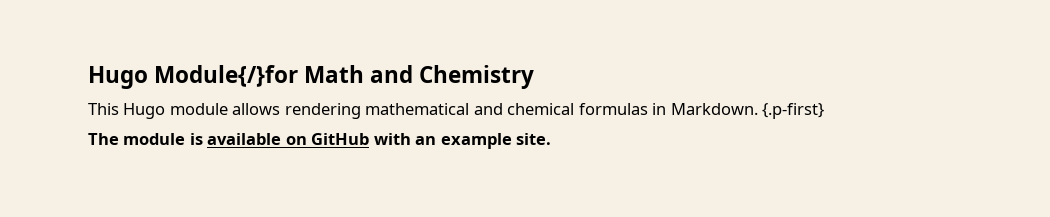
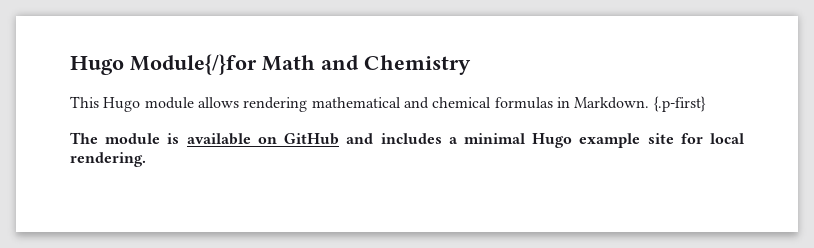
[373,133,552,149] with an example site. -> [346,133,744,148] [70,152,146,167] and includes a minimal Hugo example site for local rendering.

